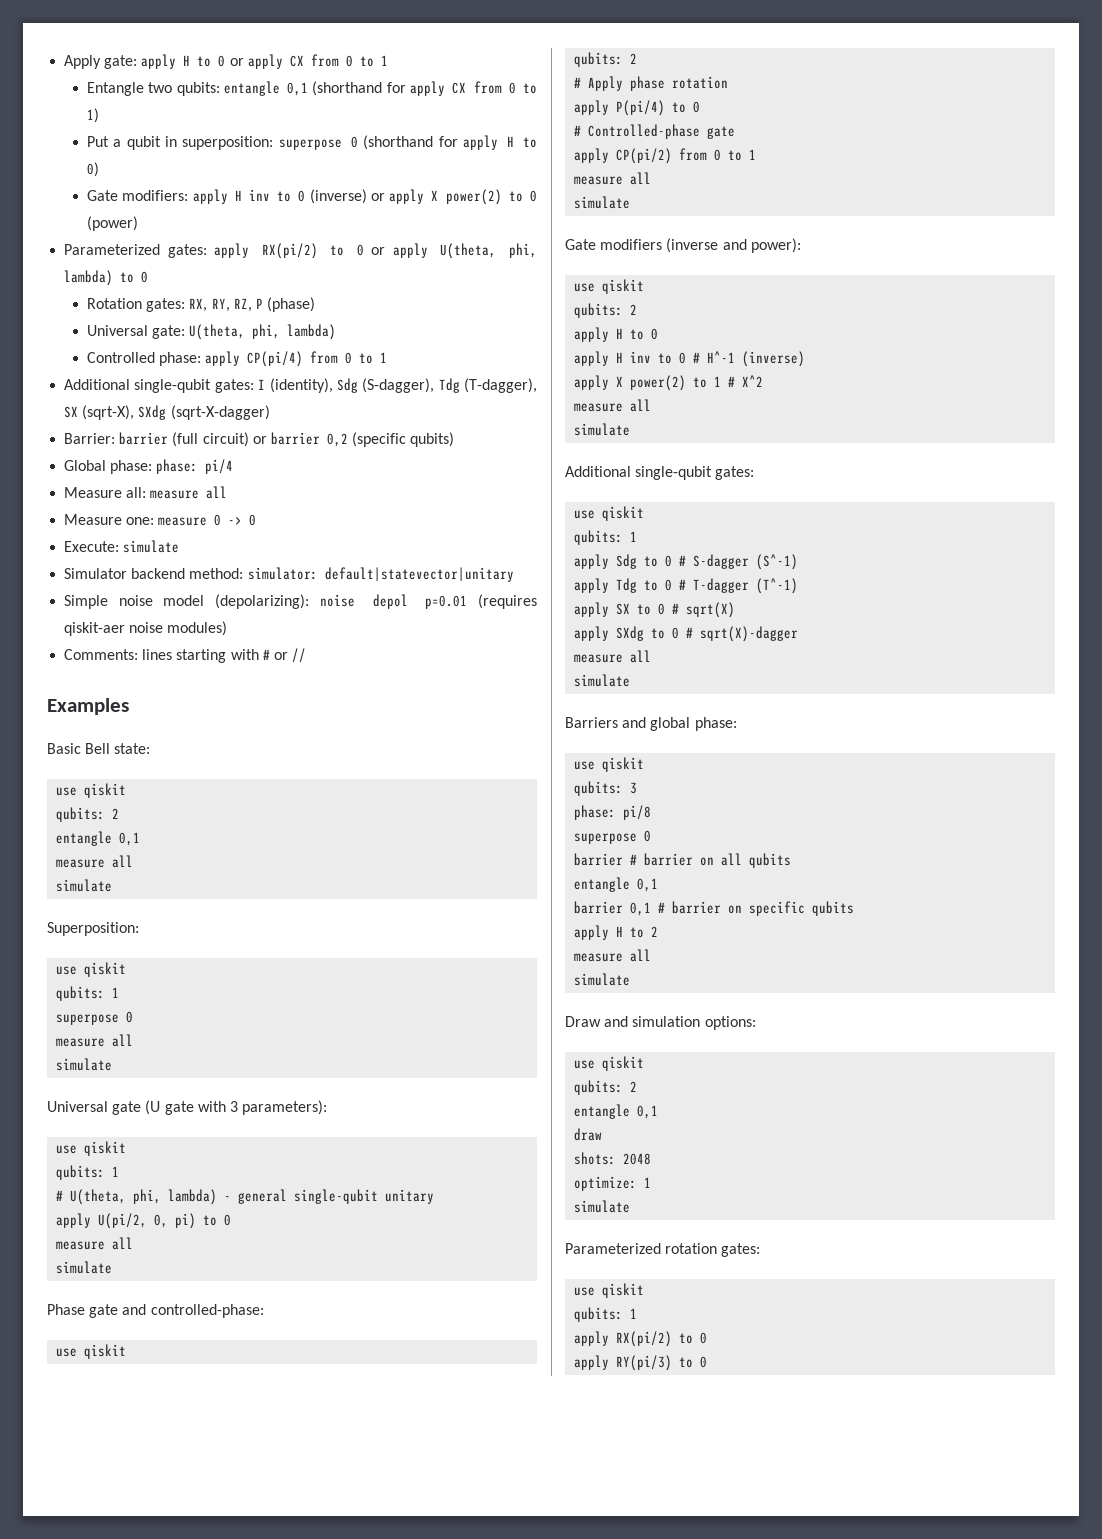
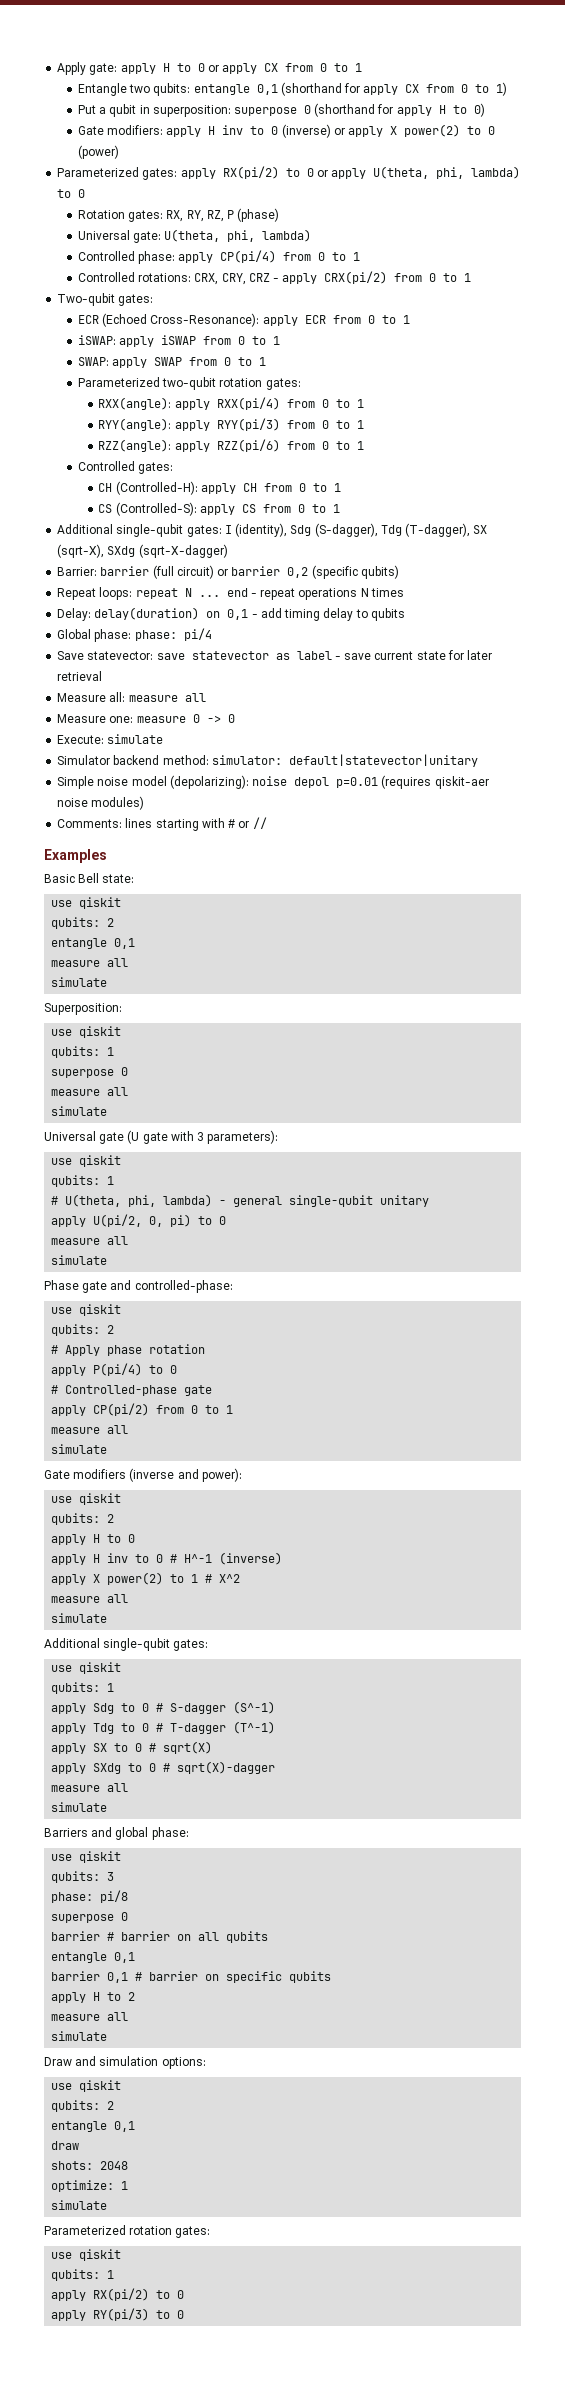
(388, 357) none -> [77,271,472,285] [57,293,154,306] [77,313,410,327] [77,335,281,347] [77,357,267,368] [77,377,301,390] [98,397,364,410] [98,418,364,431] [98,439,364,452] [77,461,174,474] [98,481,341,495] [98,502,340,516] // Controlled rotations: CRX, CRY, CRZ - apply CRX(pi/2) from 0 to 1 // Two-qubit gates: // ECR (Echoed Cross-Resonance): apply ECR from 0 to 1 // iSWAP: apply iSWAP from 0 to 1 // SWAP: apply SWAP from 0 to 1 // Parameterized two-qubit rotation gates: // RXX(angle): apply RXX(pi/4) from 0 to 1 // RYY(angle): apply RYY(pi/3) from 0 to 1 // RZZ(angle): apply RZZ(pi/6) from 0 to 1 // Controlled gates: // CH (Controlled-H): apply CH from 0 to 1 // CS (Controlled-S): apply CS from 0 to 1
[64,459,234,474] Global phase: phase: pi/4 -> [57,587,404,600] [57,607,405,621] [57,628,212,642] [57,650,493,660] [57,671,103,681] Repeat loops: repeat N ... end - repeat operations N times // Delay: delay(duration) on 0,1 - add timing delay to qubits // Global phase: phase: pi/4 // Save statevector: save statevector as label - save current state for later retrieval

